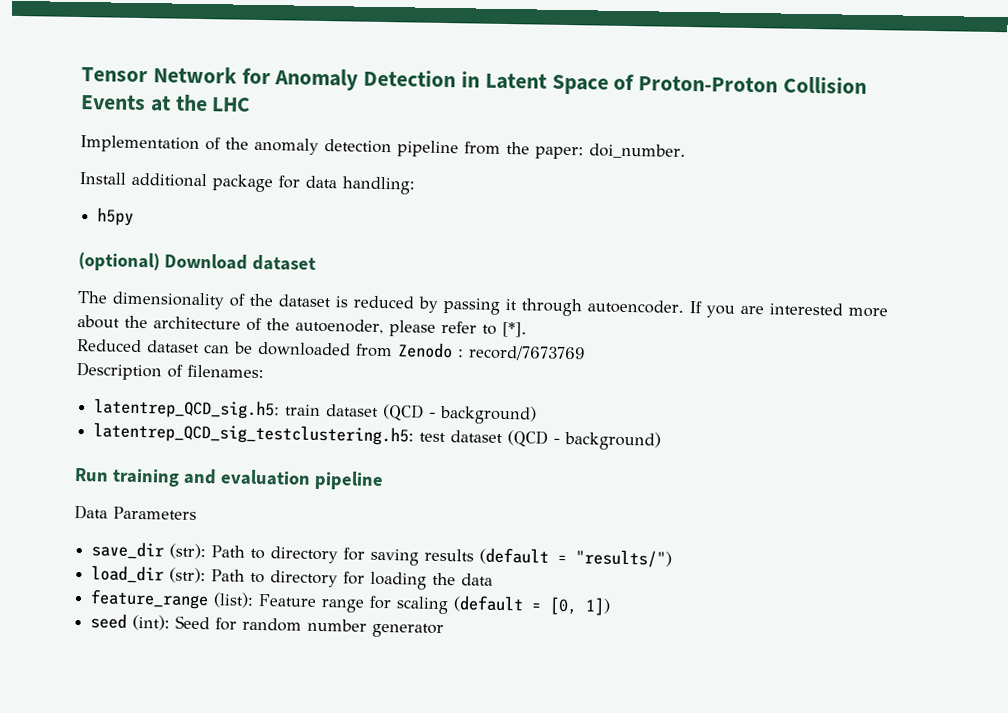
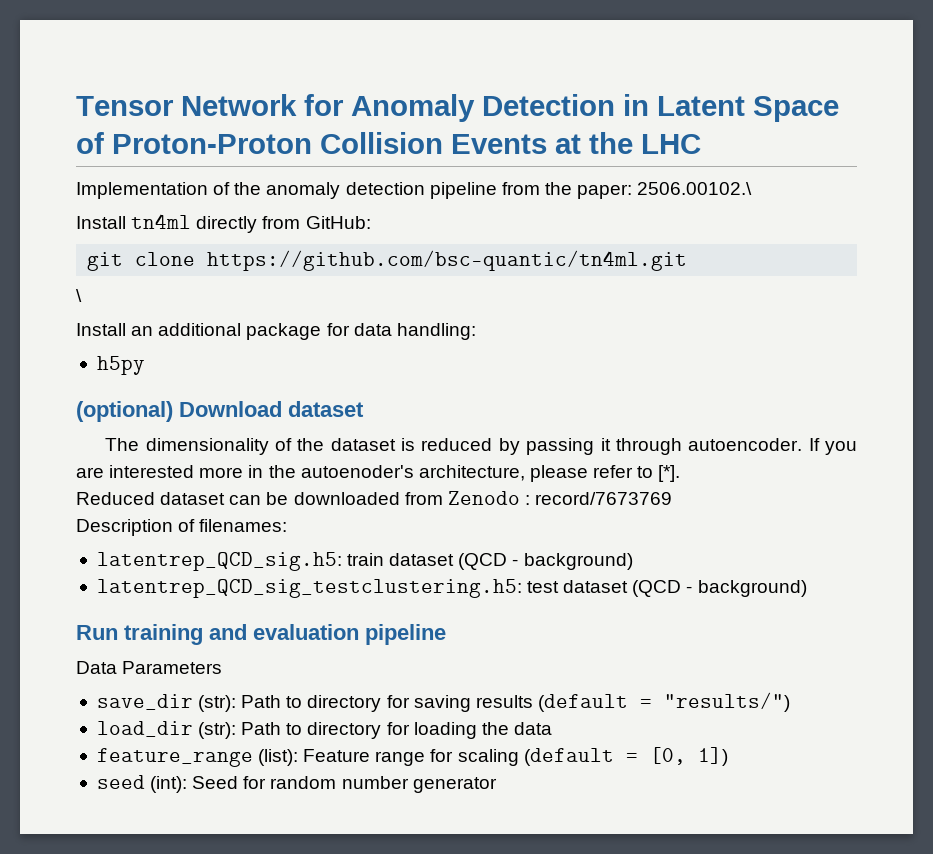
[589,143,686,159] [79,172,126,185] doi_number. // Install -> [637,182,753,195] [76,214,371,233] [87,250,688,271] [76,289,82,302] [76,323,154,336] 2506.00102.\ // Install tn4ml directly from GitHub: // git clone https://github.com/bsc-quantic/tn4ml.git // \ // Install an
[77,314,384,335] about the architecture of the autoenoder, -> [248,465,525,481] in the autoenoder's architecture,

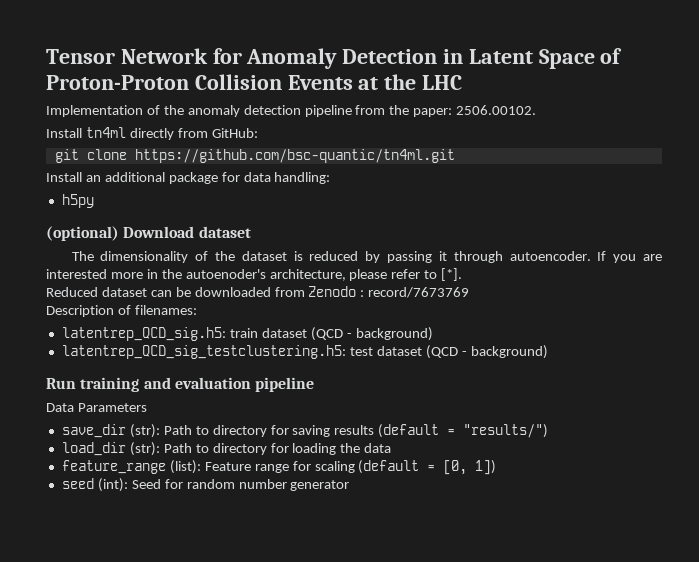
[637,182,753,195] 2506.00102.\ -> [456,105,537,115] 2506.00102.
[76,289,82,302] // \ -> (455, 156) none

